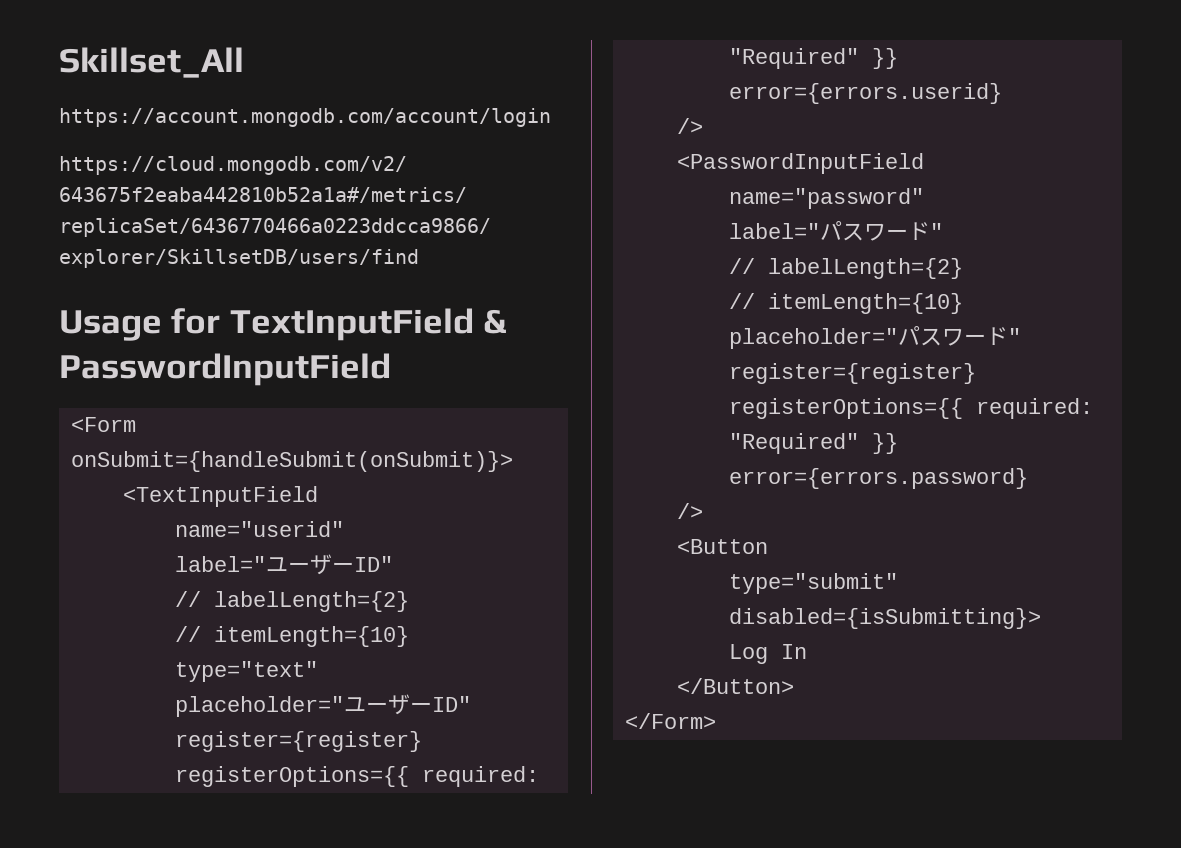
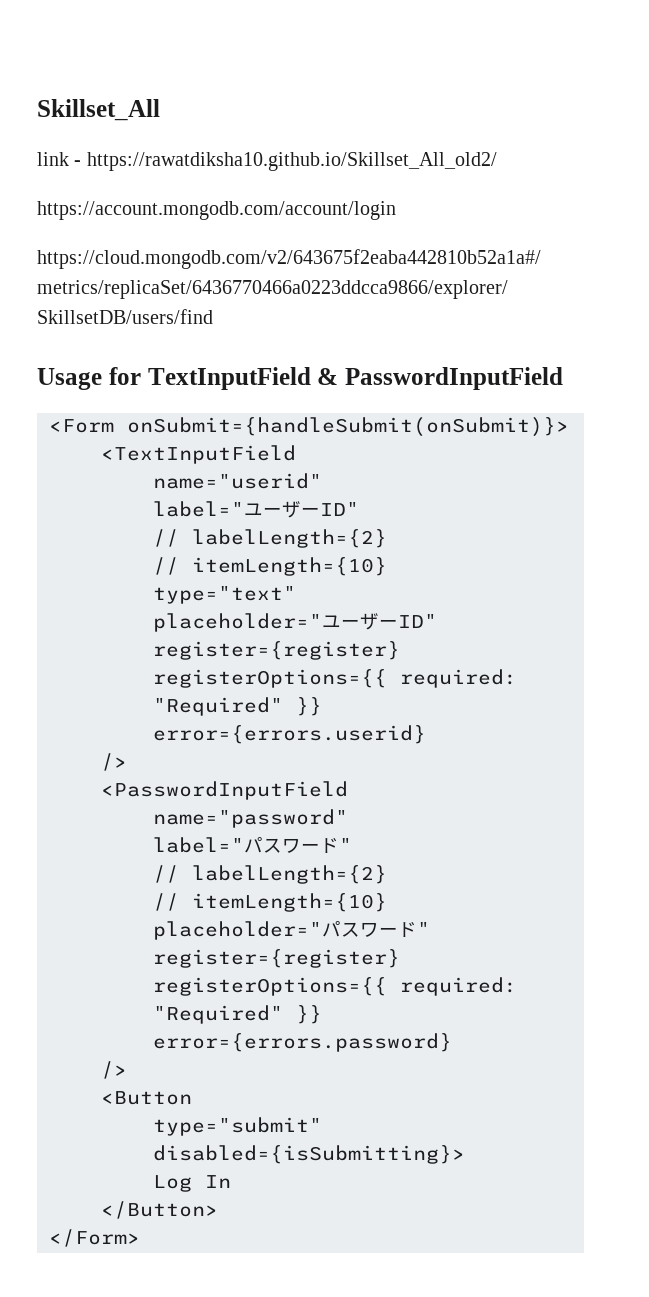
(244, 62) none -> [37,152,497,171] // link - https://rawatdiksha10.github.io/Skillset_All_old2/

